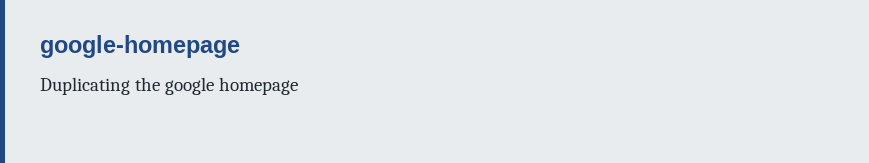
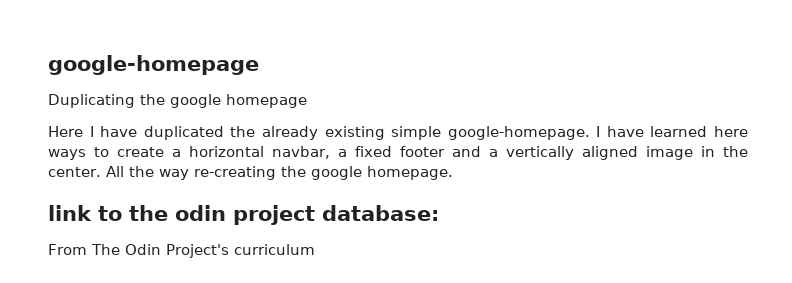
(299, 86) none -> [48,126,749,140] [48,146,748,160] [48,166,453,180] [48,205,439,225] [48,244,315,258] // Here I have duplicated the already existing simple google-homepage. I have learned here ways to create a horizontal navbar, a fixed footer and a vertically aligned image in the center. All the way re-creating the google homepage. // link to the odin project database: // From The Odin Project's curriculum

